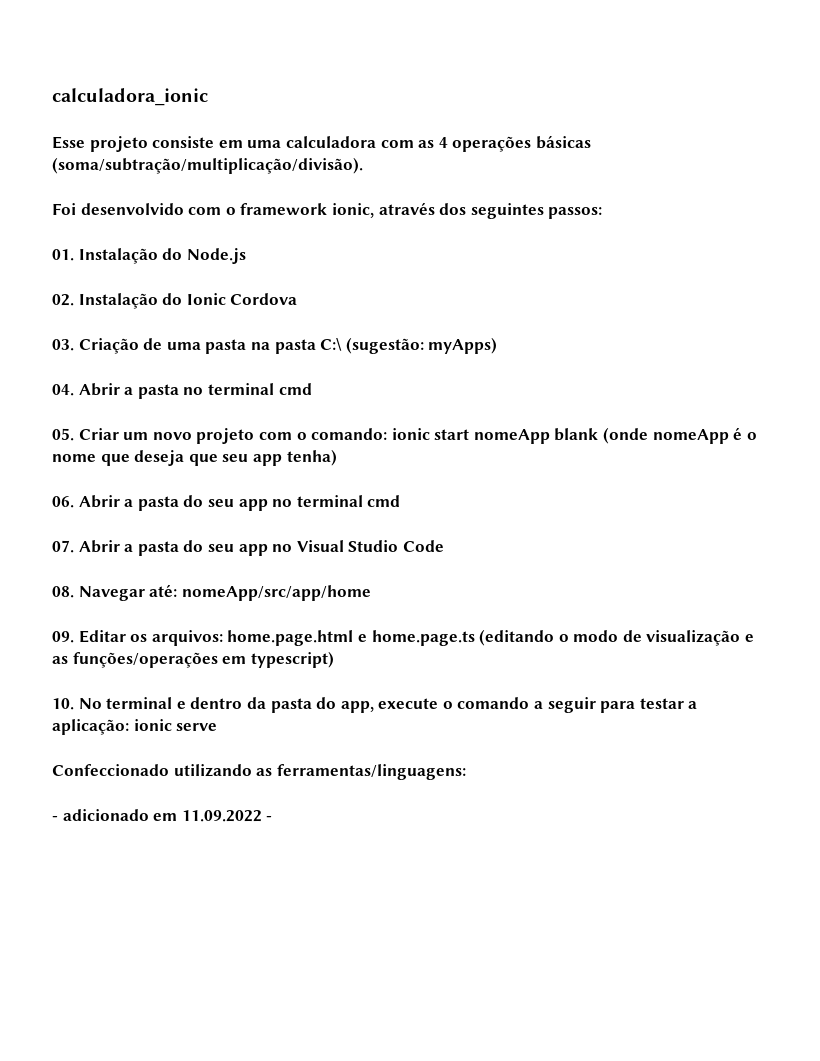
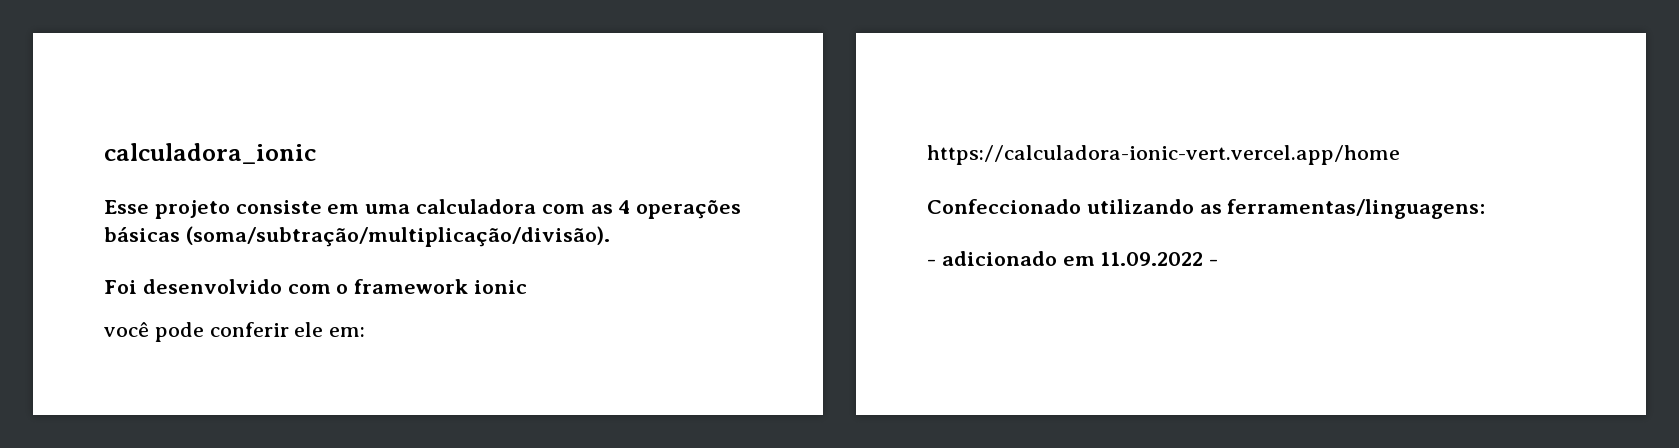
[331,202,603,219] [52,248,246,264] [52,293,298,309] [52,337,498,354] [52,383,312,399] [52,427,757,444] [52,449,337,466] [52,495,401,511] [52,540,444,556] [52,584,371,601] [52,629,755,646] [52,651,334,668] [52,697,698,713] [52,719,218,735] ionic, através dos seguintes passos: // 01. Instalação do Node.js // 02. Instalação do Ionic Cordova // 03. Criação de uma pasta na pasta C:\ (sugestão: myApps) // 04. Abrir a pasta no terminal cmd // 05. Criar um novo projeto com o comando: ionic start nomeApp blank (onde nomeApp é o nome que deseja que seu app tenha) // 06. Abrir a pasta do seu app no terminal cmd // 07. Abrir a pasta do seu app no Visual Studio Code // 08. Navegar até: nomeApp/src/app/home // 09. Editar os arquivos: home.page.html e home.page.ts (editando o modo de visualização e as funções/operações em typescript) // 10. No terminal e dentro da pasta do app, execute o comando a seguir para testar a aplicação: ionic serve -> [474,280,528,294] [104,322,366,342] [927,145,1400,165] ionic // você pode conferir ele em: https://calculadora-ionic-vert.vercel.app/home

